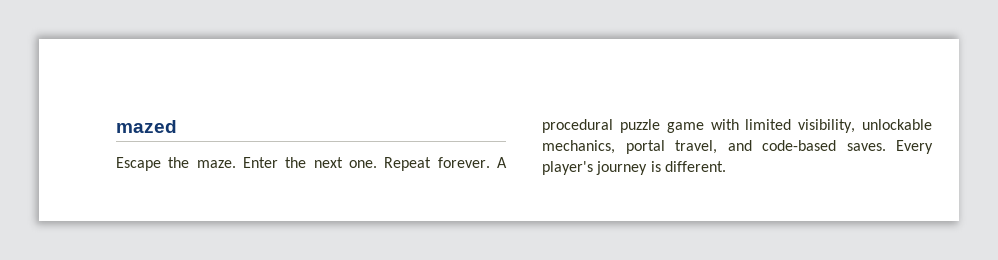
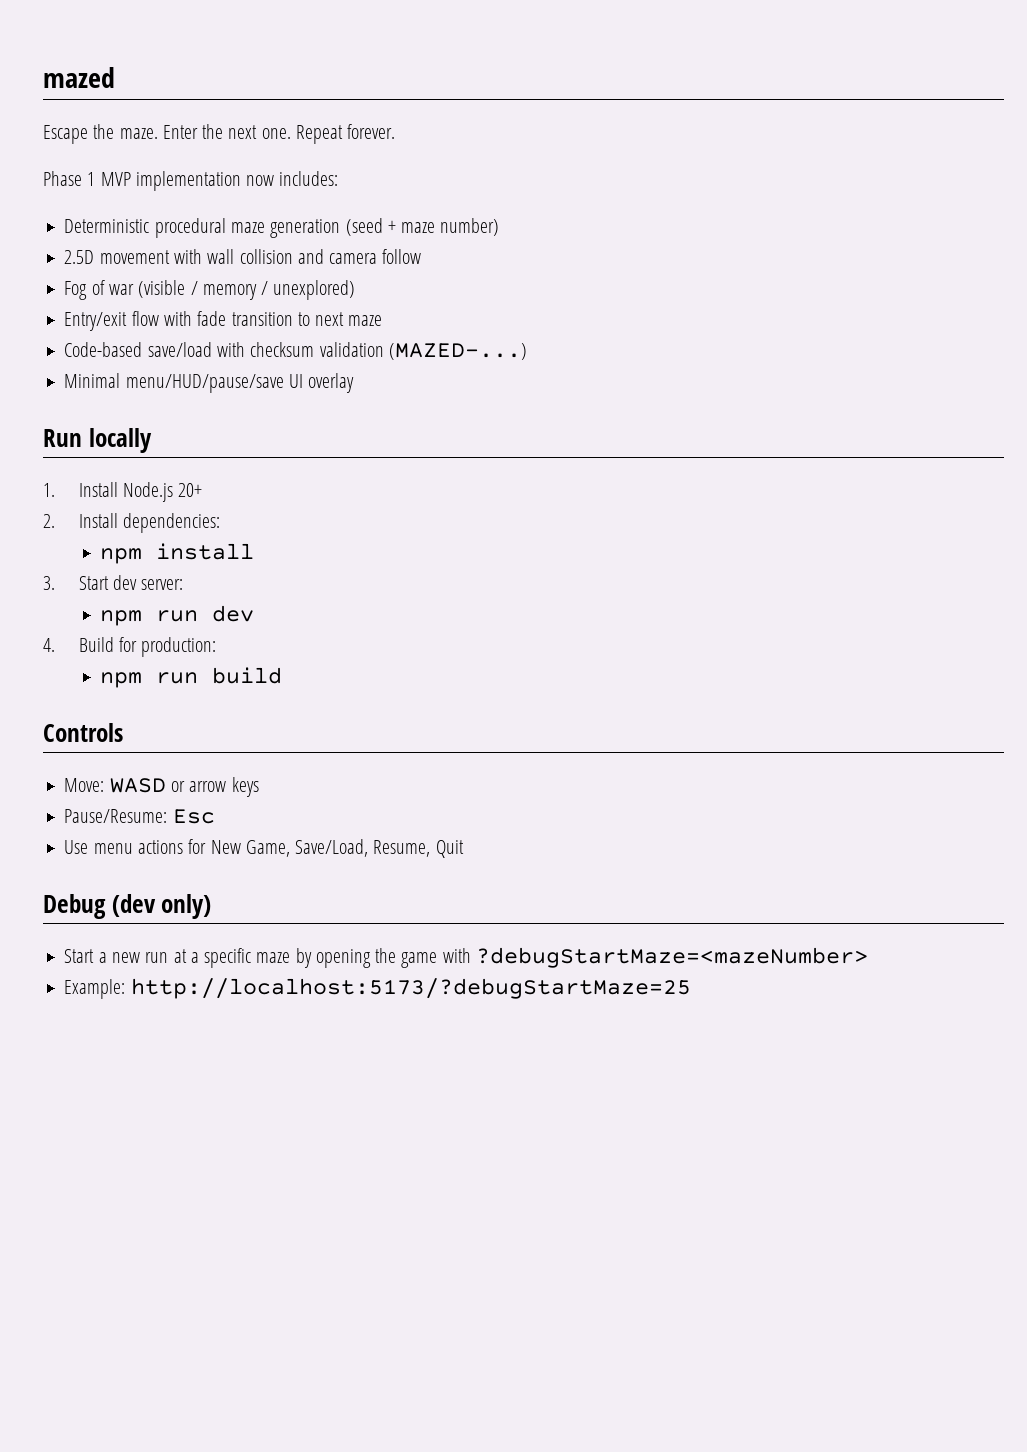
[496,157,507,168] [542,119,932,133] [542,140,933,154] [542,161,726,175] A procedural puzzle game with limited visibility, unlockable mechanics, portal travel, and code-based saves. Every player's journey is different. -> [43,171,339,191] [64,218,500,238] [64,249,422,264] [64,280,356,300] [64,311,383,331] [64,342,527,360] [64,373,355,393] [43,428,152,453] [43,482,203,502] [43,513,220,533] [100,543,255,564] [43,575,184,590] [100,605,255,626] [43,637,217,657] [100,667,283,688] [43,723,123,742] [64,777,259,797] [64,809,215,824] [64,839,464,858] [43,894,212,919] [64,947,868,968] [64,978,691,999] // Phase 1 MVP implementation now includes: // Deterministic procedural maze generation (seed + maze number) // 2.5D movement with wall collision and camera follow // Fog of war (visible / memory / unexplored) // Entry/exit flow with fade transition to next maze // Code-based save/load with checksum validation (MAZED-...) // Minimal menu/HUD/pause/save UI overlay // Run locally // 1. Install Node.js 20+ // 2. Install dependencies: // npm install // 3. Start dev server: // npm run dev // 4. Build for production: // npm run build // Controls // Move: WASD or arrow keys // Pause/Resume: Esc // Use menu actions for New Game, Save/Load, Resume, Quit // Debug (dev only) // Start a new run at a specific maze by opening the game with ?debugStartMaze=<mazeNumber> // Example: http://localhost:5173/?debugStartMaze=25

